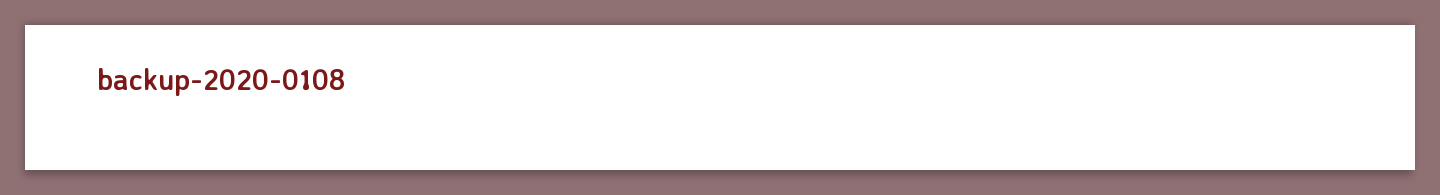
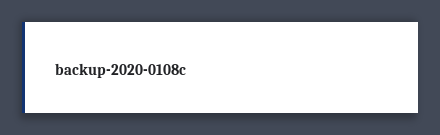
[97,68,346,96] backup-2020-0108 -> [55,63,186,78] backup-2020-0108c

